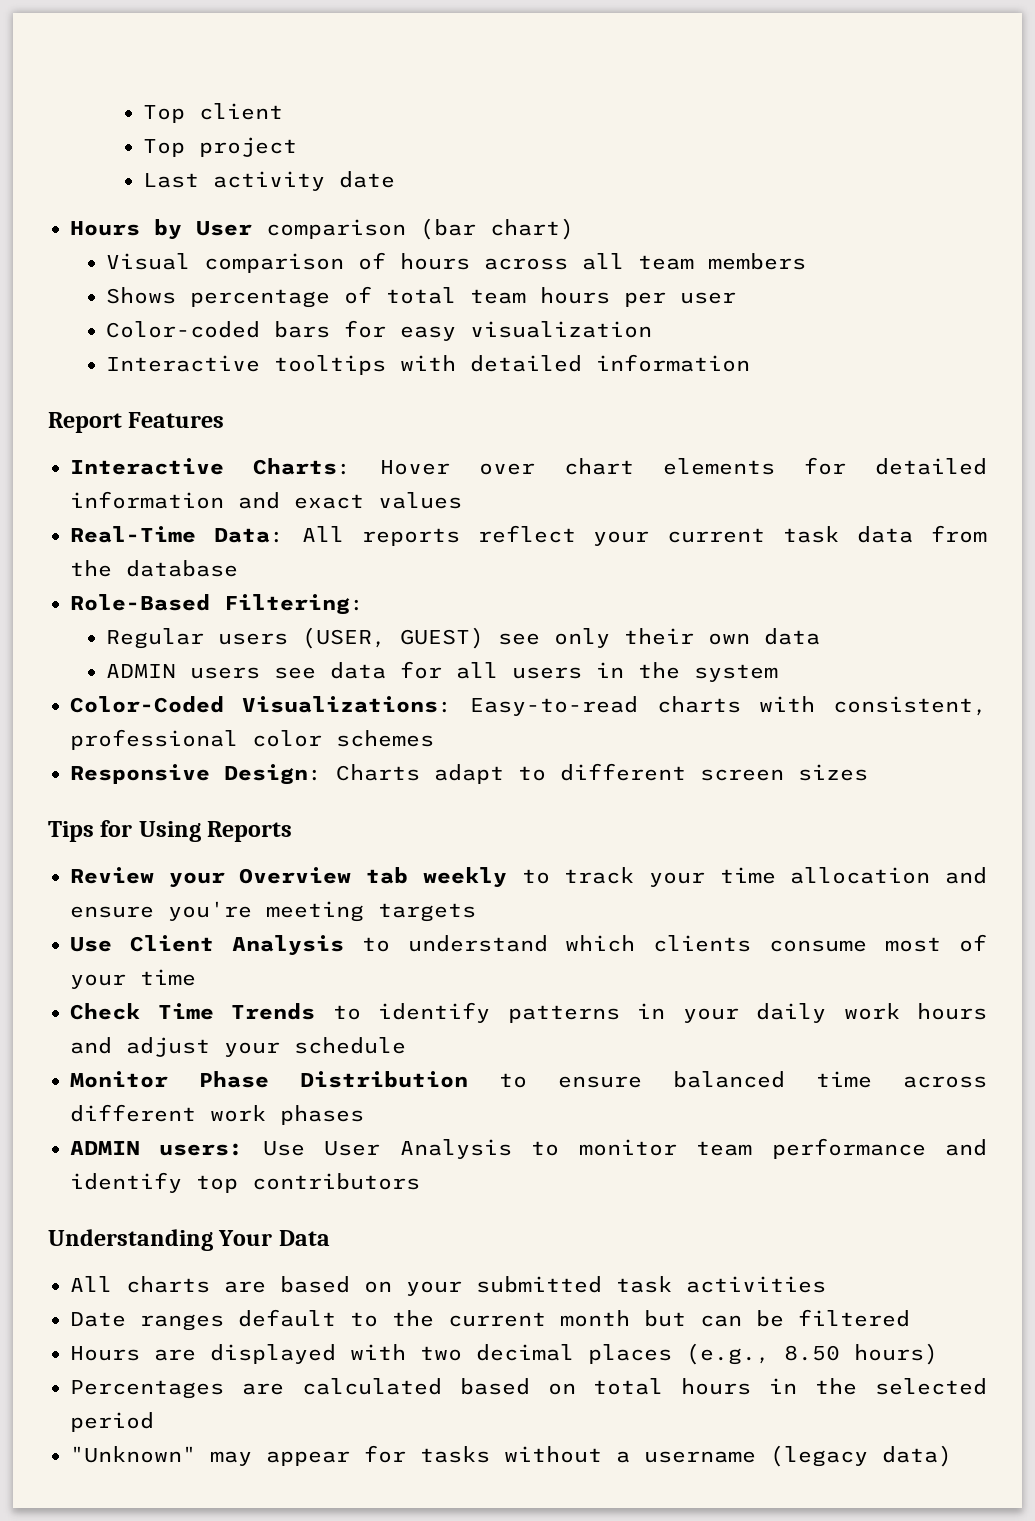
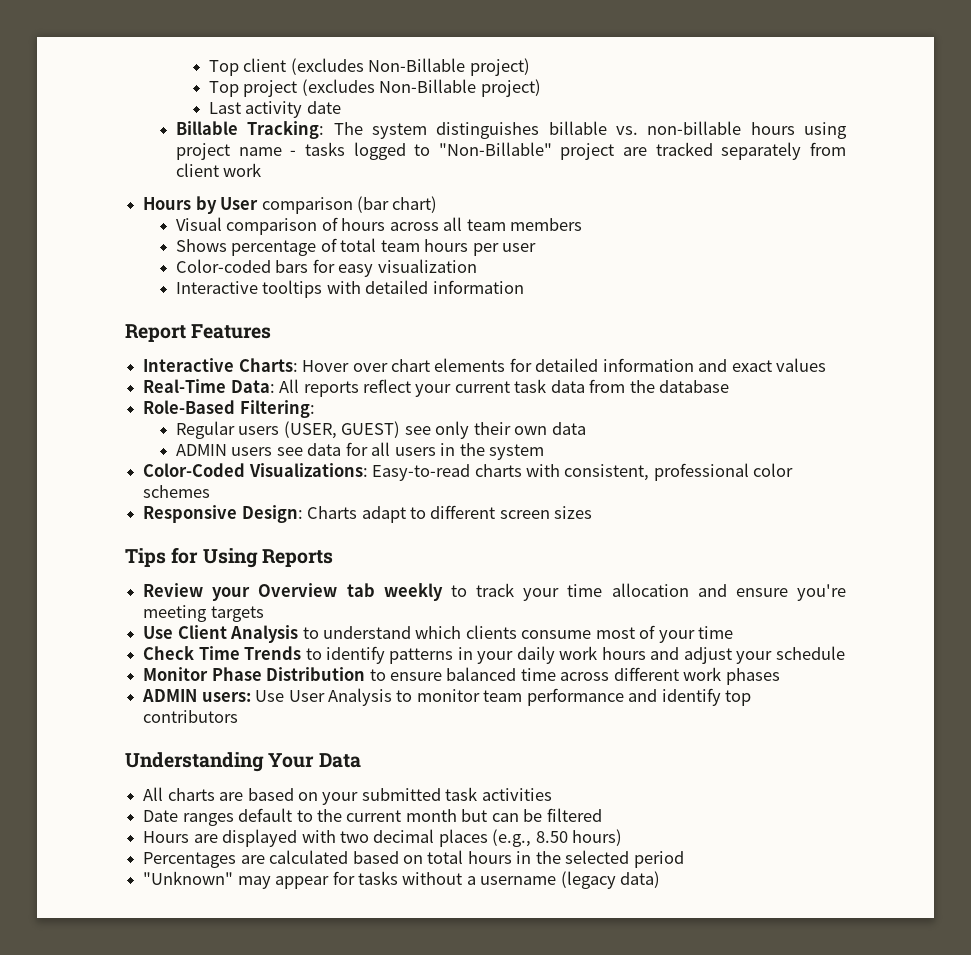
(283, 111) none -> [290,58,530,76] (excludes Non-Billable project)
(297, 147) none -> [301,79,541,97] (excludes Non-Billable project)
(395, 179) none -> [175,121,847,139] [175,142,846,160] [175,163,262,177] // Billable Tracking: The system distinguishes billable vs. non-billable hours using project name - tasks logged to "Non-Billable" project are tracked separately from client work

